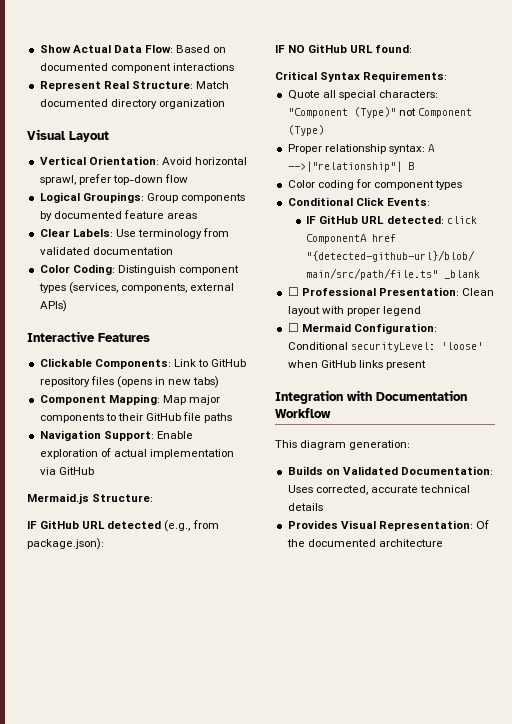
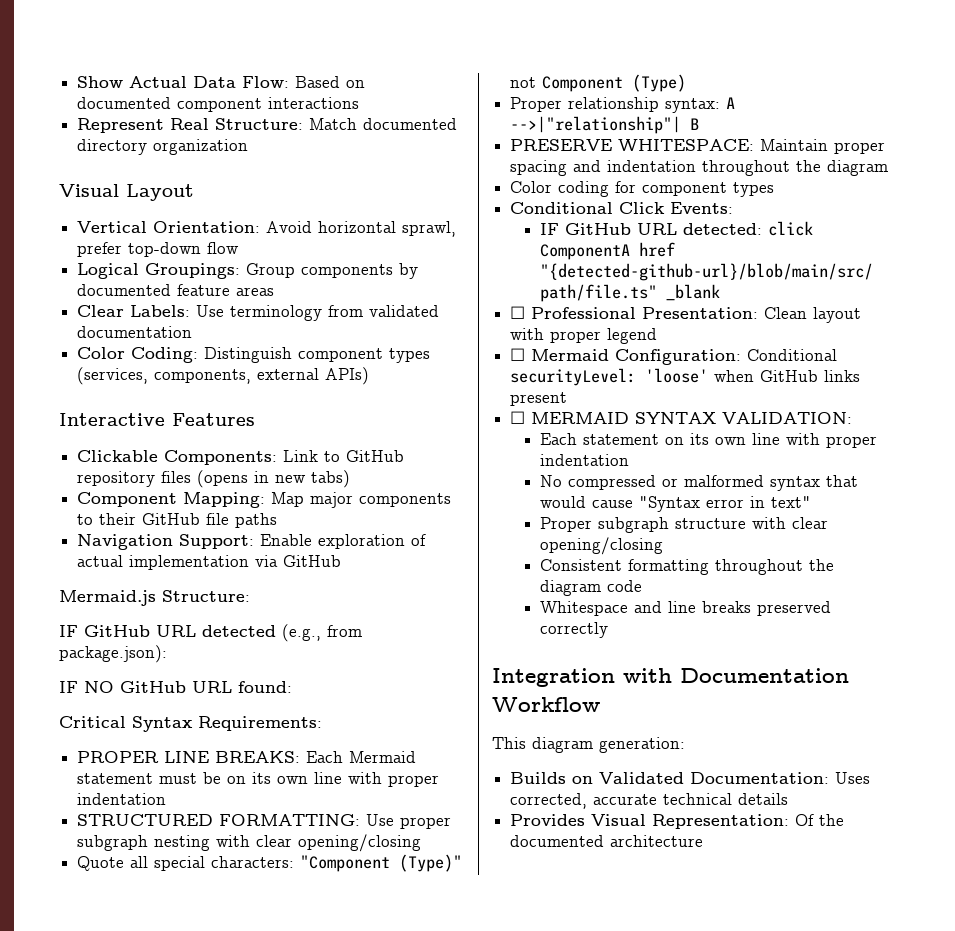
(448, 76) none -> [77,751,417,763] [77,772,440,787] [77,793,167,805] [77,814,452,829] [77,834,422,852] // PROPER LINE BREAKS: Each Mermaid statement must be on its own line with proper indentation // STRUCTURED FORMATTING: Use proper subgraph nesting with clear opening/closing
(414, 166) none -> [510,139,886,154] [510,160,889,176] // PRESERVE WHITESPACE: Maintain proper spacing and indentation throughout the diagram
(426, 365) none -> [510,411,853,424] [539,433,877,448] [539,454,629,466] [539,475,858,491] [539,496,811,512] [539,517,828,533] [539,537,663,555] [539,559,834,575] [539,580,642,596] [539,601,831,616] [539,622,608,638] // ☐ MERMAID SYNTAX VALIDATION: // Each statement on its own line with proper indentation // No compressed or malformed syntax that would cause "Syntax error in text" // Proper subgraph structure with clear opening/closing // Consistent formatting throughout the diagram code // Whitespace and line breaks preserved correctly

